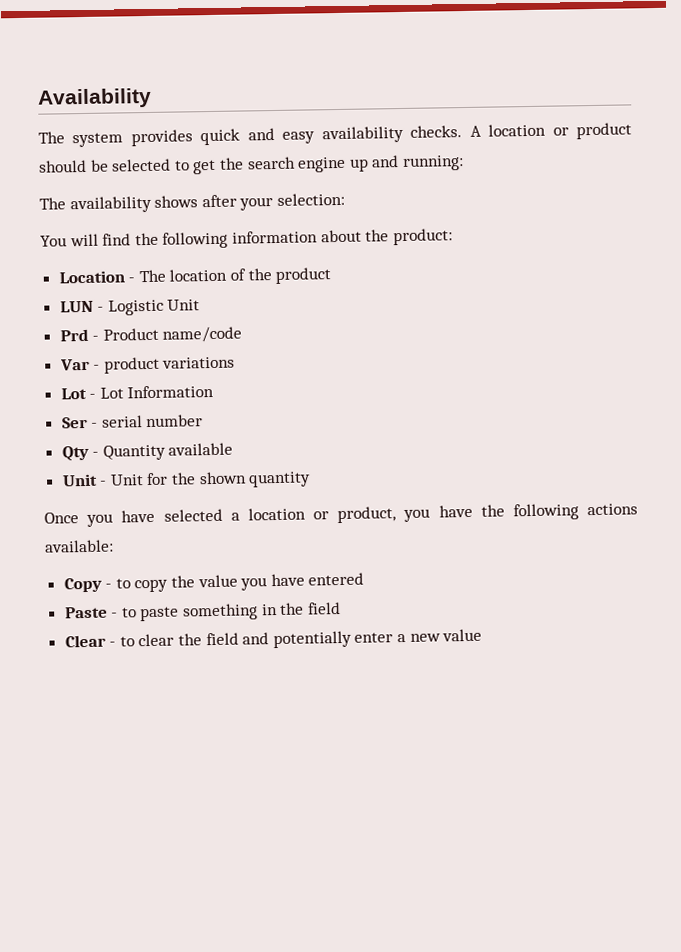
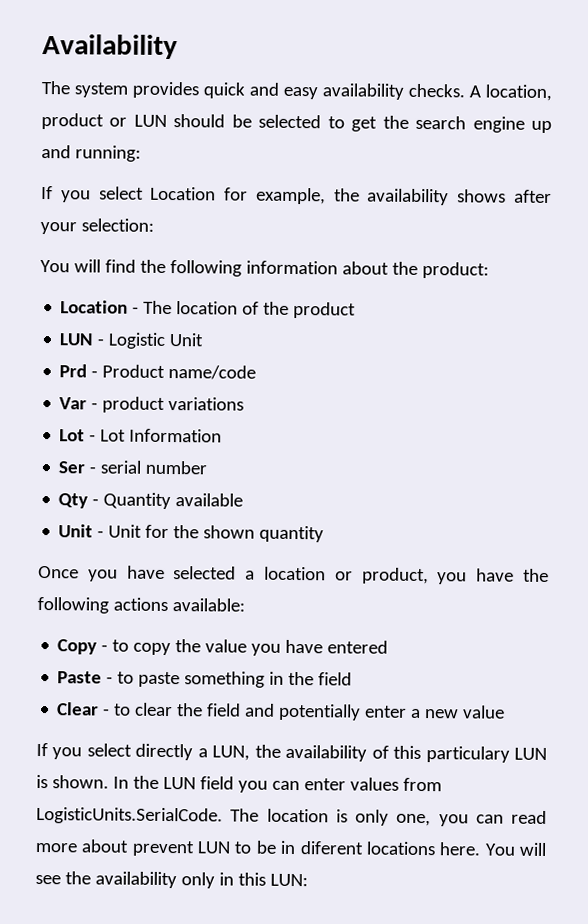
[488,122,632,140] location or product -> [485,84,552,102] [41,113,167,130] location, product or LUN
[39,197,66,210] The -> [41,186,360,205] If you select Location for example, the
(483, 635) none -> [36,742,547,763] [36,774,442,793] [36,806,547,827] [35,839,548,857] [35,871,308,889] // If you select directly a LUN, the availability of this particulary LUN is shown. In the LUN field you can enter values from LogisticUnits.SerialCode. The location is only one, you can read more about prevent LUN to be in diferent locations here. You will see the availability only in this LUN:

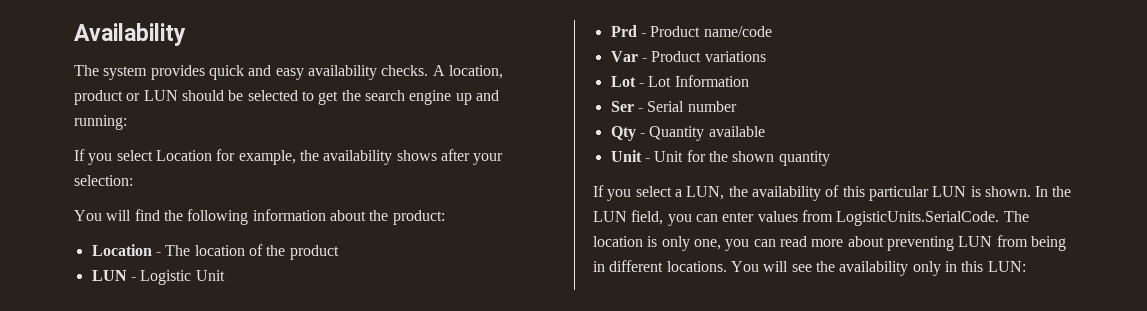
[102,396,166,413] product -> [651,51,702,62] Product
[100,460,143,474] serial -> [647,101,685,112] Serial
[38,565,549,585] [37,596,245,614] [57,639,389,656] [57,671,353,688] [57,702,506,721] [36,742,194,761] // Once you have selected a location or product, you have the following actions available: // Copy - to copy the value you have entered // Paste - to paste something in the field // Clear - to clear the field and potentially enter a new value // If you select directly -> [593,185,672,201] // If you select
[425,746,510,763] particulary -> [868,186,929,201] particular
[199,776,234,790] field -> [631,210,664,225] field,
[131,840,482,857] prevent LUN to be in diferent locations here. -> [886,235,1066,251] [593,260,727,272] preventing LUN from being in different locations.

